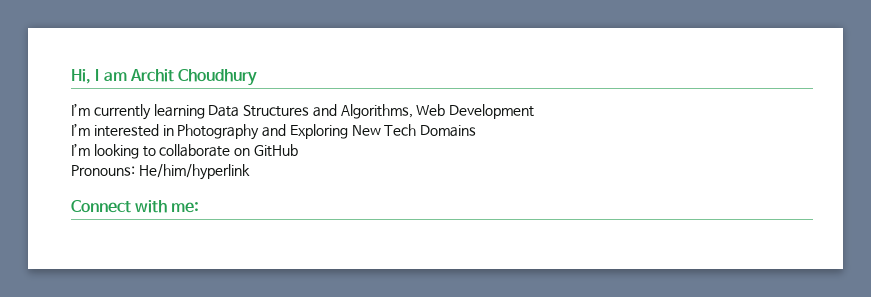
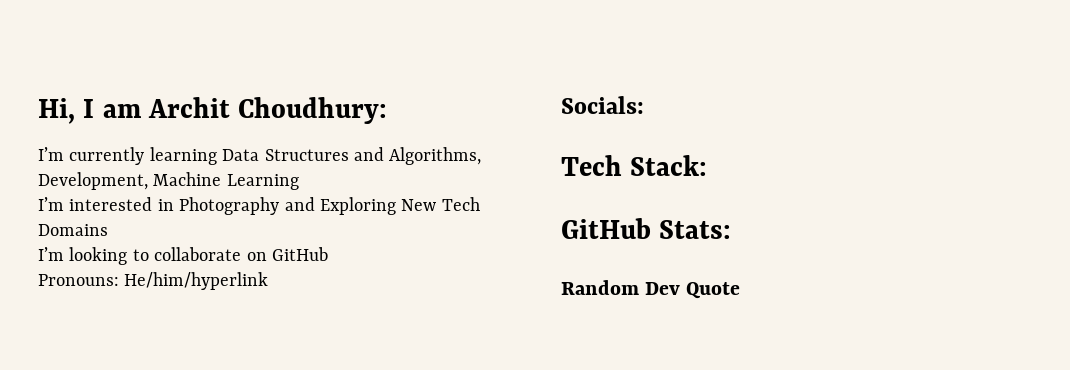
[178,69,258,86] Choudhury -> [238,97,388,124] Choudhury:
[416,104,535,119] Web Development -> [38,172,299,190] Development, Machine Learning
[71,200,200,213] Connect with me: -> [561,96,644,114] [561,155,708,176] [561,218,732,239] [561,280,741,299] Socials: // Tech Stack: // GitHub Stats: // Random Dev Quote

